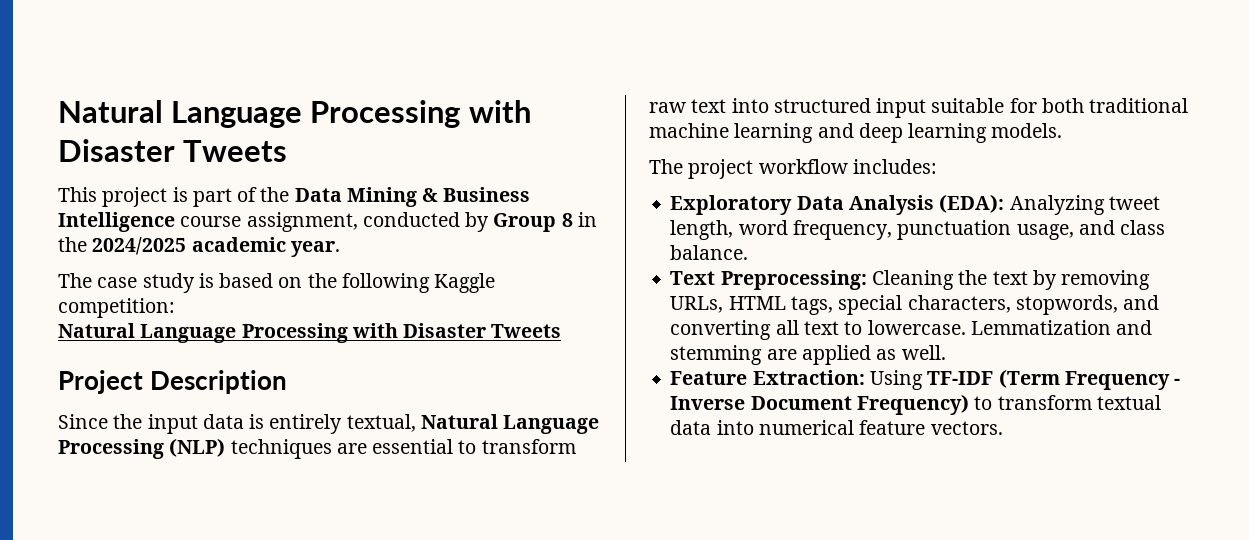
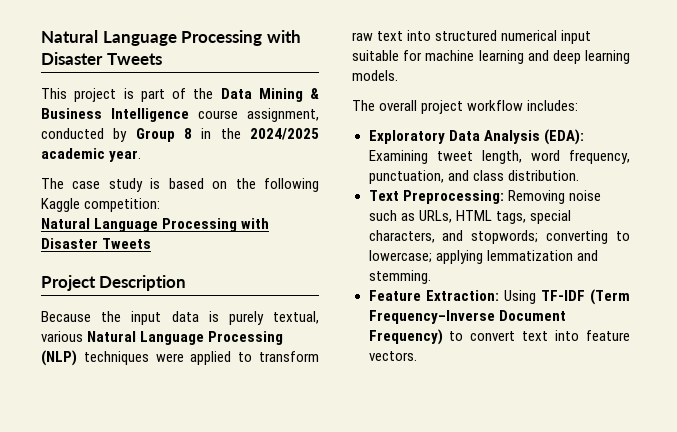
[58,414,108,429] Since -> [41,311,91,322] Because
[269,414,416,434] entirely textual, -> [228,311,320,325] [41,331,83,342] purely textual, various
[336,439,454,454] are essential -> [155,351,232,365] were applied
(871, 105) none -> [501,30,558,41] numerical
[1041,98,1189,113] both traditional -> (423, 55) none
(683, 166) none -> [379,100,418,111] overall
[1009,195,1105,215] Analyzing -> [368,150,428,164] Examining
[897,220,1074,240] punctuation usage, -> [368,170,444,184] punctuation,
[670,245,749,260] balance. -> [507,170,579,181] distribution.
[871,270,1151,290] Cleaning the text by removing -> [507,190,601,204] [368,210,415,221] Removing noise such as
[1015,295,1160,315] [670,320,1153,340] [670,345,946,365] stopwords, and converting all text to lowercase. Lemmatization and stemming are applied as well. -> [442,230,630,244] [368,250,598,264] [368,270,431,284] and stopwords; converting to lowercase; applying lemmatization and stemming.
[1064,371,1181,390] [670,394,1161,415] [670,420,854,435] Frequency - Inverse Document Frequency) to transform textual data into numerical -> [368,310,566,324] [368,329,580,345] Frequency–Inverse Document Frequency) to convert text into

